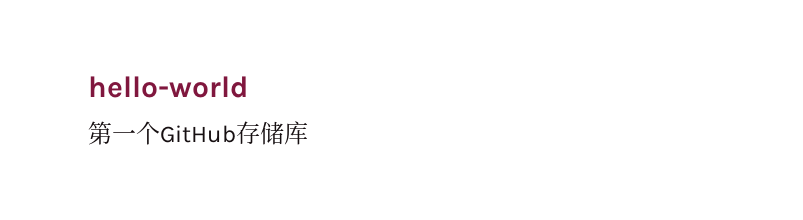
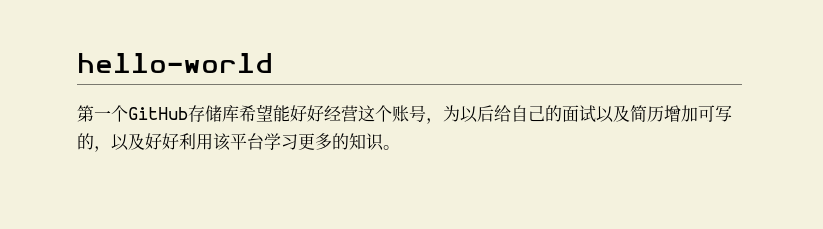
(308, 133) none -> [239,104,732,124] [77,133,400,152] 希望能好好经营这个账号，为以后给自己的面试以及简历增加可写的，以及好好利用该平台学习更多的知识。

